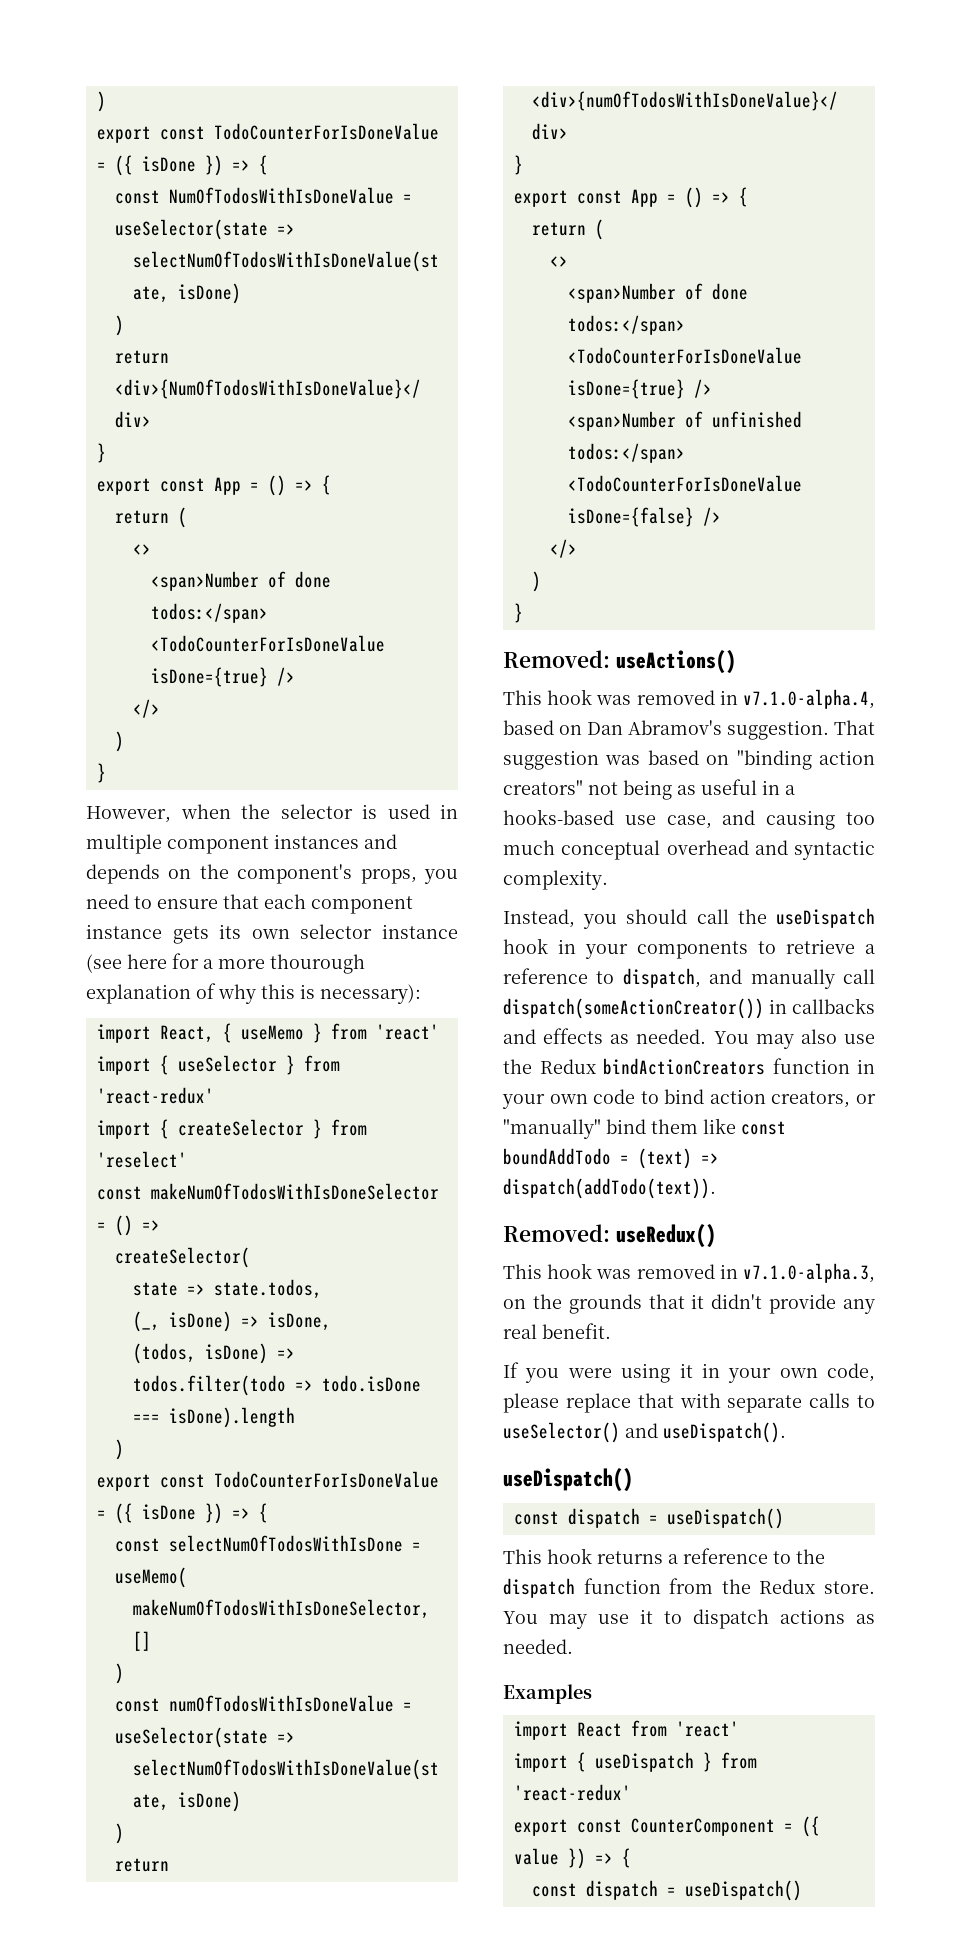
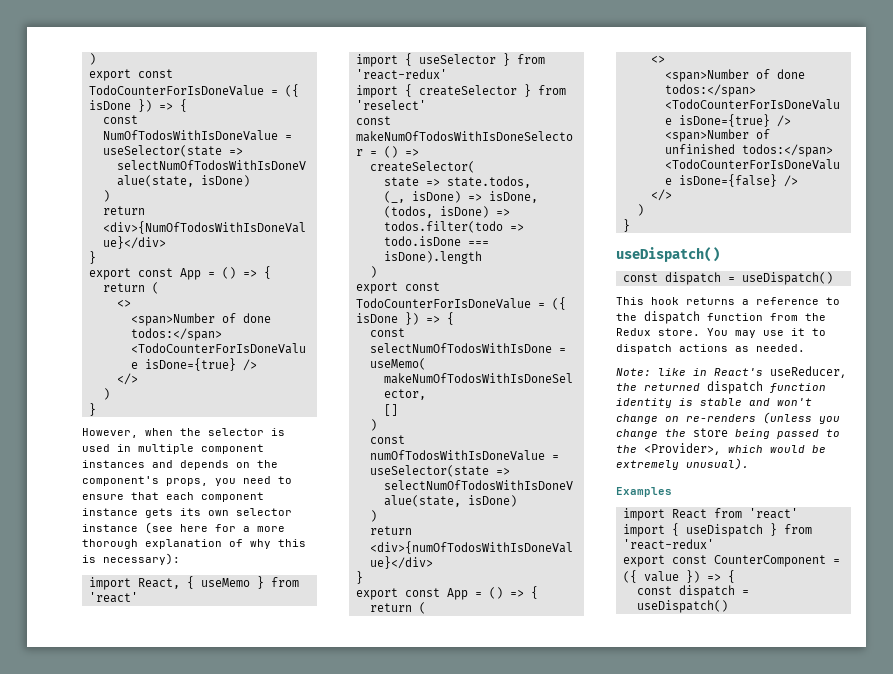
[270,954,365,974] thourough -> [82,539,138,549] thorough
[503,650,736,674] [503,689,875,709] [503,720,875,740] [503,750,875,770] [503,779,795,800] [503,809,875,830] [503,840,875,860] [503,870,608,890] [503,908,875,929] [503,938,875,959] [503,968,875,989] [503,998,875,1019] [503,1028,875,1049] [503,1058,875,1075] [502,1089,876,1109] [503,1118,786,1139] [503,1148,719,1169] [503,1178,716,1199] [503,1224,716,1248] [503,1263,875,1283] [503,1294,875,1314] [503,1323,611,1339] [503,1362,875,1383] [503,1393,875,1413] [503,1422,786,1443] // Removed: useActions() // This hook was removed in v7.1.0-alpha.4, based on Dan Abramov's suggestion. That suggestion was based on "binding action creators" not being as useful in a hooks-based use case, and causing too much conceptual overhead and syntactic complexity. // Instead, you should call the useDispatch hook in your components to retrieve a reference to dispatch, and manually call dispatch(someActionCreator()) in callbacks and effects as needed. You may also use the Redux bindActionCreators function in your own code to bind action creators, or "manually" bind them like const boundAddTodo = (text) => dispatch(addTodo(text)). // Removed: useRedux() // This hook was removed in v7.1.0-alpha.3, on the grounds that it didn't provide any real benefit. // If you were using it in your own code, please replace that with separate calls to useSelector() and useDispatch(). -> (630, 225) none
(573, 1646) none -> [616,366,847,378] [616,381,826,394] [616,398,812,408] [616,412,840,424] [616,428,840,439] [616,443,826,455] [616,458,749,470] // Note: like in React's useReducer, the returned dispatch function identity is stable and won't change on re-renders (unless you change the store being passed to the <Provider>, which would be extremely unusual).

